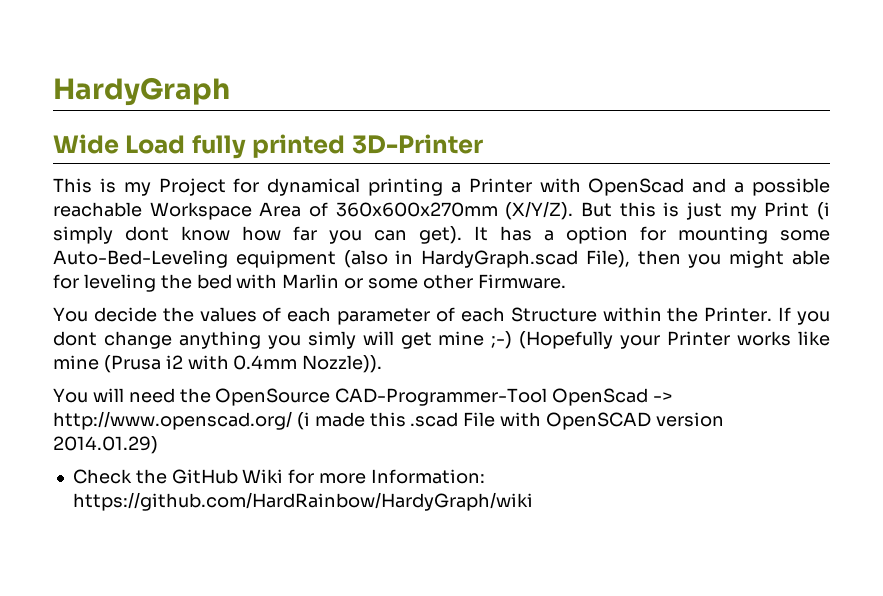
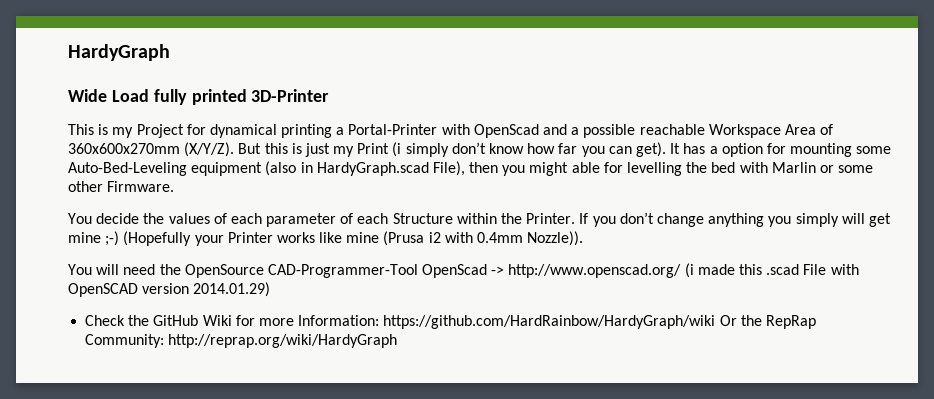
[468,178,532,193] Printer -> [348,124,438,135] Portal-Printer
[125,226,169,241] dont -> [451,142,486,154] don’t
[83,274,156,292] leveling -> [627,162,683,176] levelling
[53,331,97,346] dont -> [619,212,654,224] don’t
[307,331,356,349] simly -> [795,213,839,227] simply
(533, 501) none -> [719,315,816,329] [85,334,398,348] Or the RepRap Community: http://reprap.org/wiki/HardyGraph

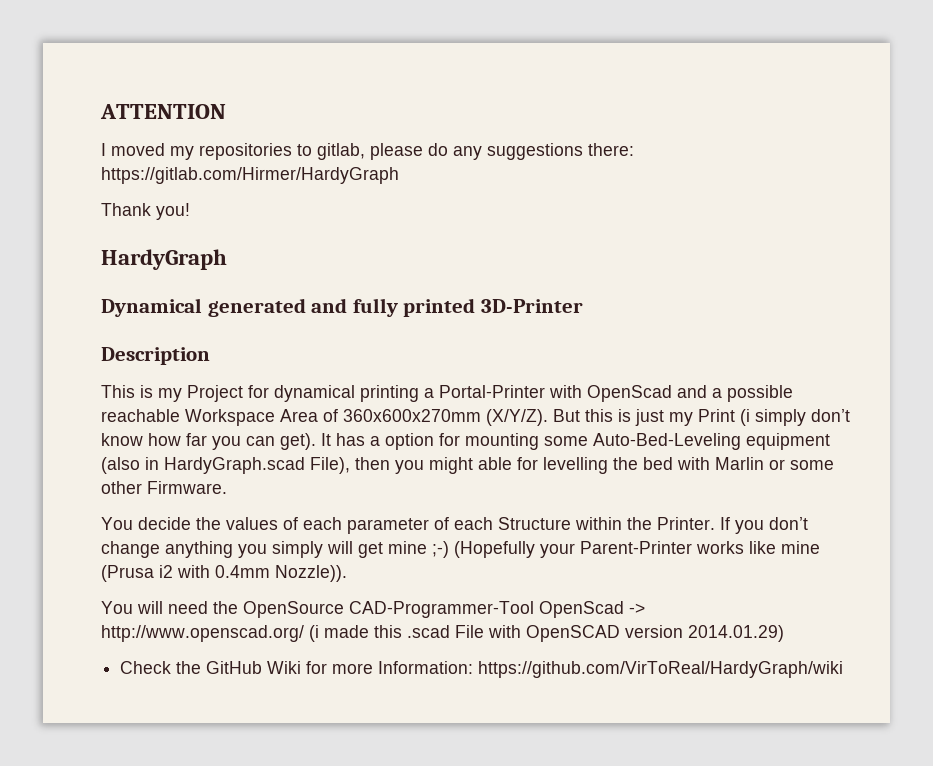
[68,44,170,61] [68,89,149,102] HardyGraph // Wide Load -> [100,104,226,119] [101,143,634,160] [101,167,399,184] [101,203,190,220] [101,249,227,270] [101,298,348,317] ATTENTION // I moved my repositories to gitlab, please do any suggestions there: https://gitlab.com/Hirmer/HardyGraph // Thank you! // HardyGraph // Dynamical generated and
(330, 95) none -> [101,347,210,365] // Description
[227,232,273,243] Printer -> [580,541,692,554] Parent-Printer
[383,315,816,329] [85,334,398,348] https://github.com/HardRainbow/HardyGraph/wiki Or the RepRap Community: http://reprap.org/wiki/HardyGraph -> [478,661,844,678] https://github.com/VirToReal/HardyGraph/wiki

